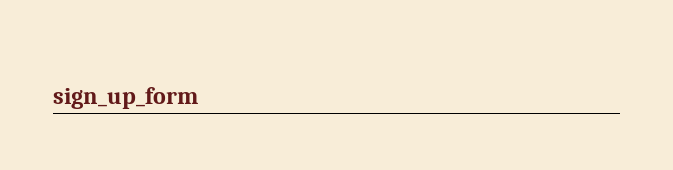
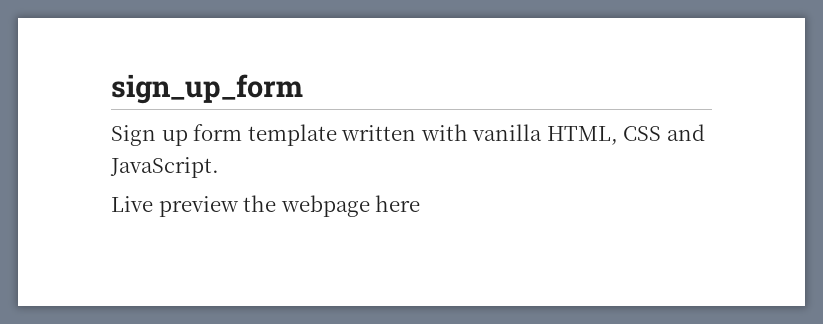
(198, 98) none -> [111,124,705,146] [110,157,219,178] [111,195,421,217] // Sign up form template written with vanilla HTML, CSS and JavaScript. // Live preview the webpage here

